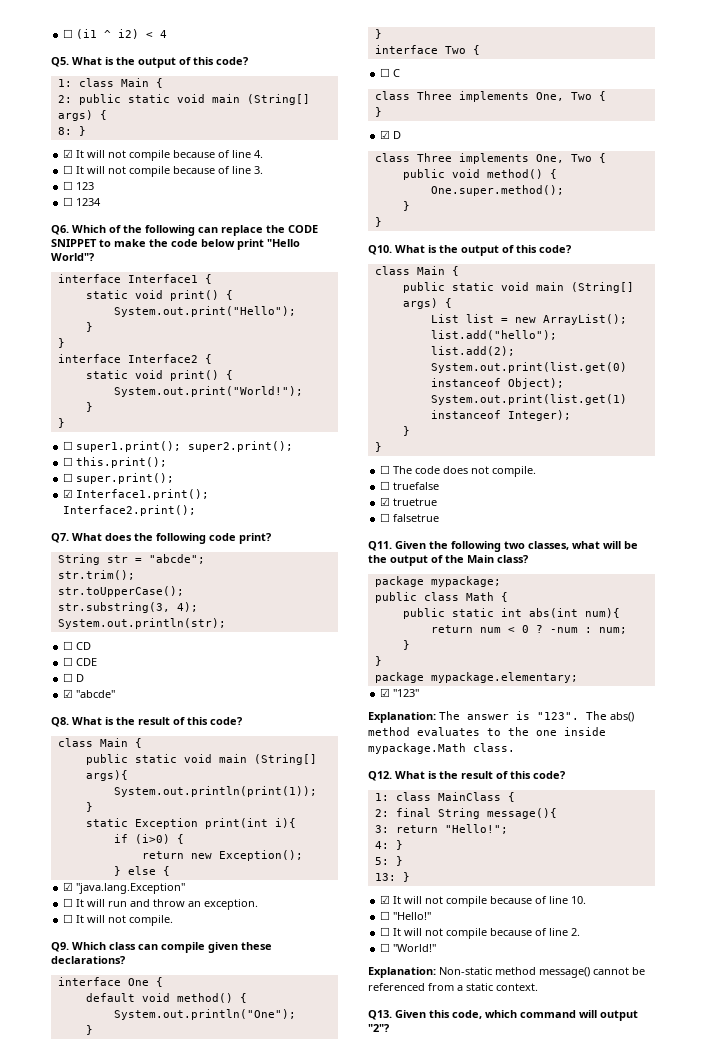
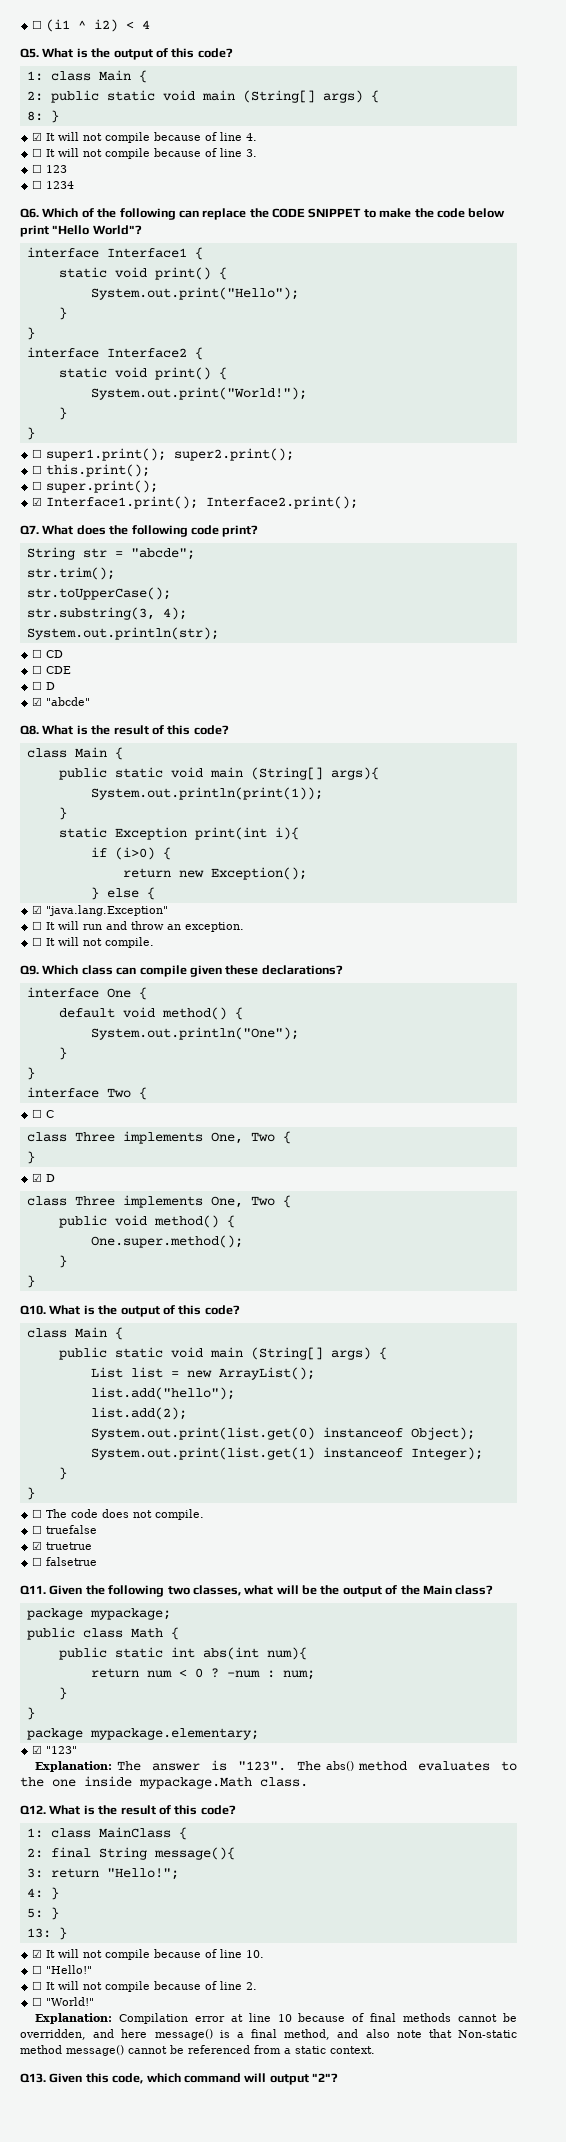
(436, 972) none -> [118,2013,517,2024] [20,2029,452,2040] Compilation error at line 10 because of final methods cannot be overridden, and here message() is a final method, and also note that

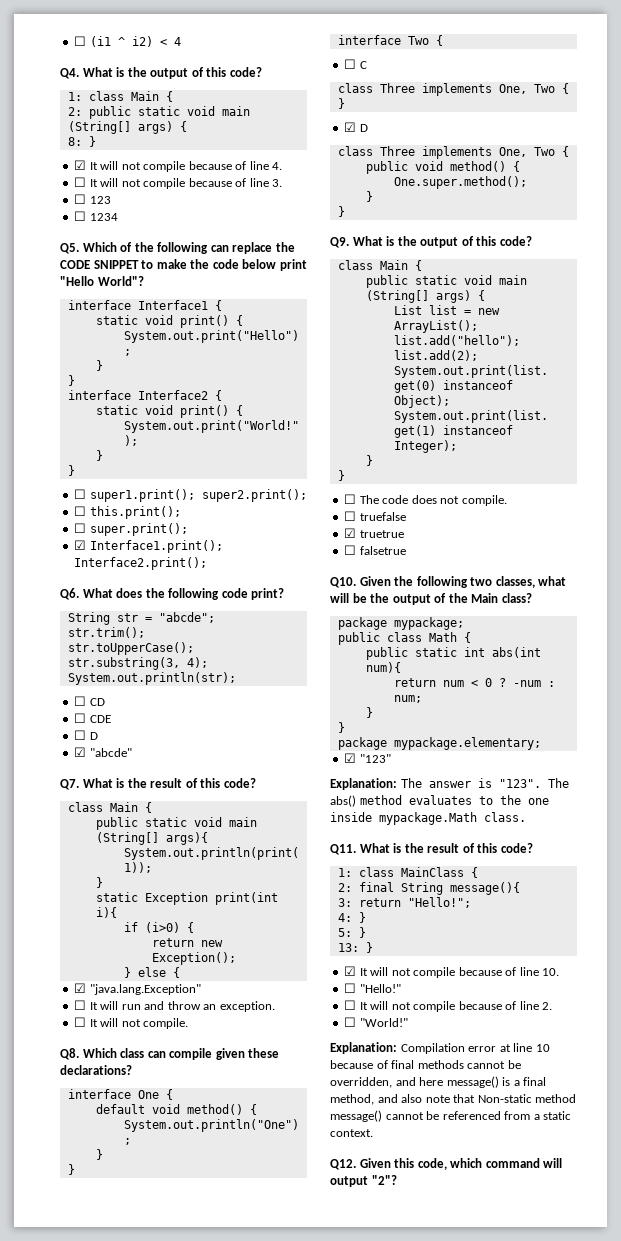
[20,48,39,58] Q5. -> [60,68,79,79] Q4.
[20,208,39,218] Q6. -> [60,243,79,254] Q5.
[20,525,39,535] Q7. -> [60,588,79,600] Q6.
[20,725,39,735] Q8. -> [60,779,79,790] Q7.
[20,965,39,975] Q9. -> [60,1048,79,1060] Q8.
[20,1305,46,1315] Q10. -> [330,237,349,248] Q9.
[20,1585,46,1595] Q11. -> [330,577,356,588] Q10.
[20,1805,46,1815] Q12. -> [330,844,356,855] Q11.
[20,2073,46,2083] Q13. -> [330,1159,356,1170] Q12.

